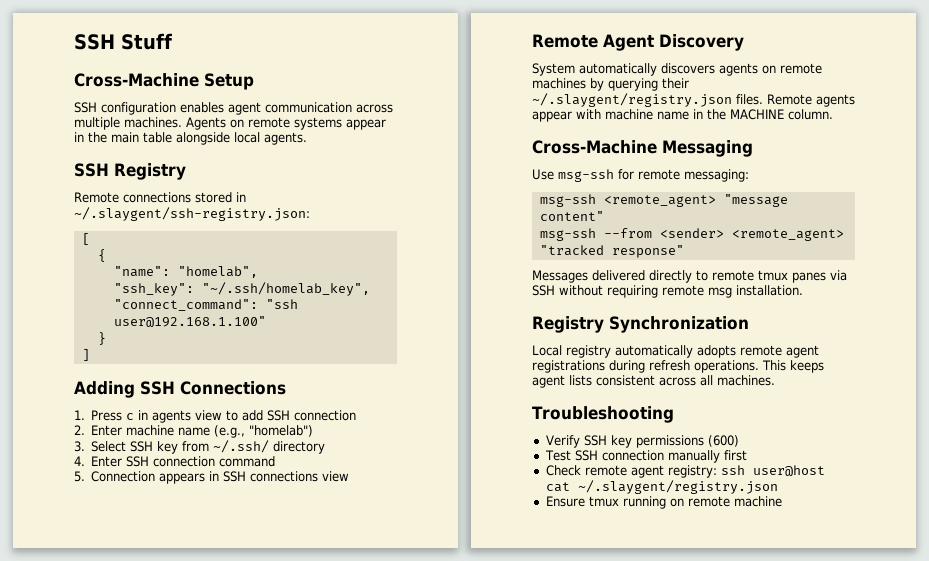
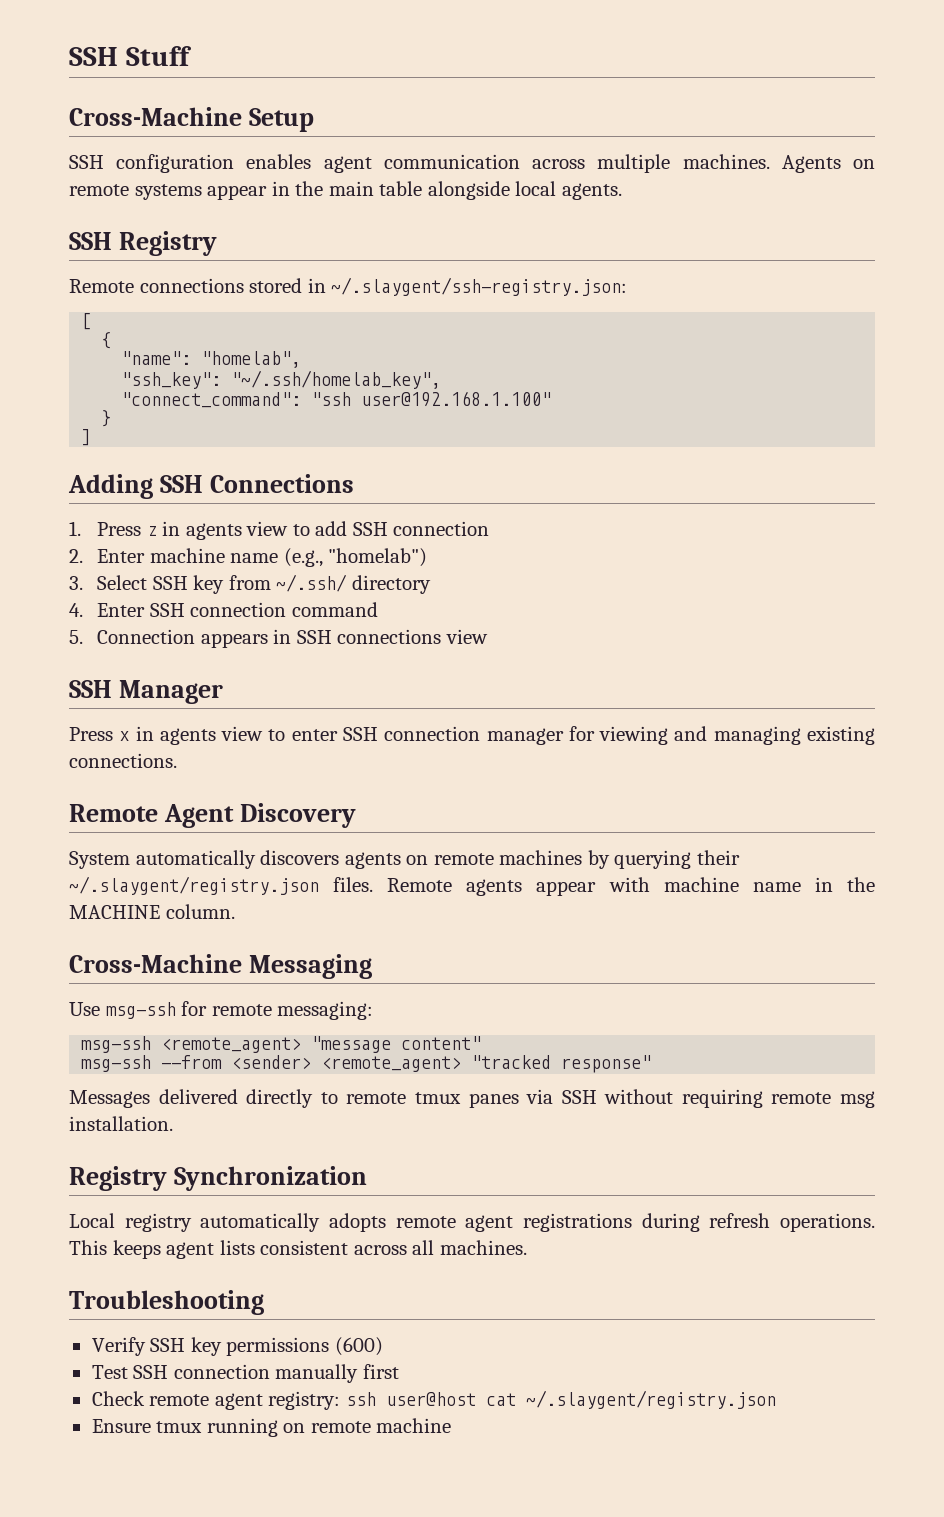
[126,413,135,420] c -> [146,526,157,536] z
(350, 476) none -> [69,680,223,704] [69,726,876,745] [69,753,177,768] // SSH Manager // Press x in agents view to enter SSH connection manager for viewing and managing existing connections.

